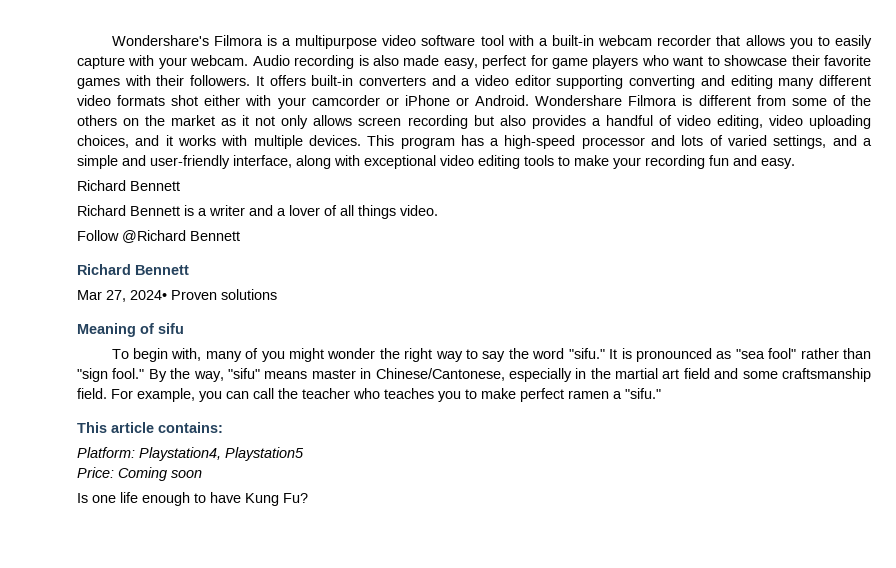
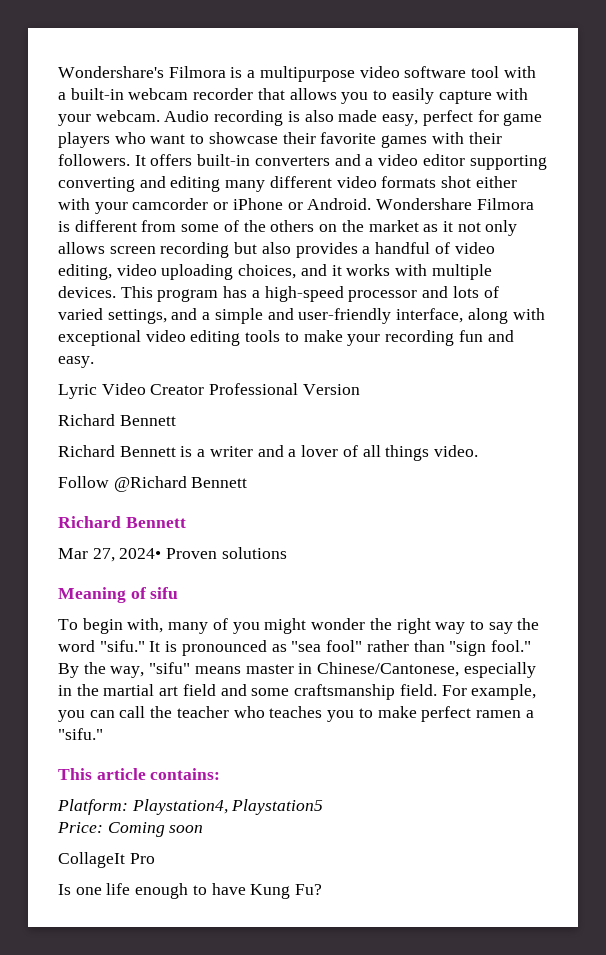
(795, 163) none -> [58,383,360,399] // Lyric Video Creator Professional Version
(202, 474) none -> [58,852,155,868] // CollageIt Pro

